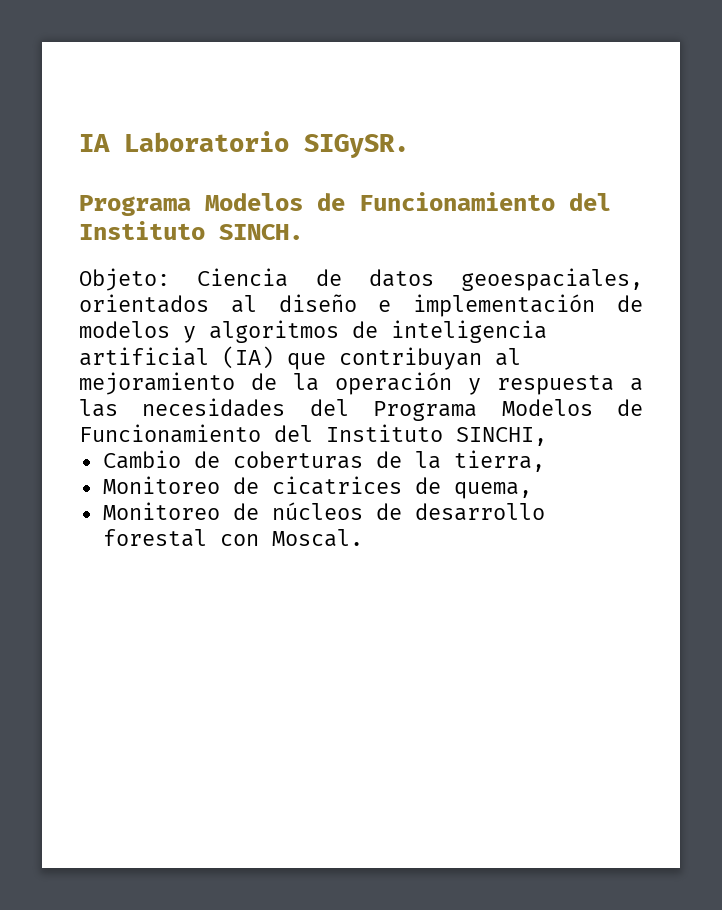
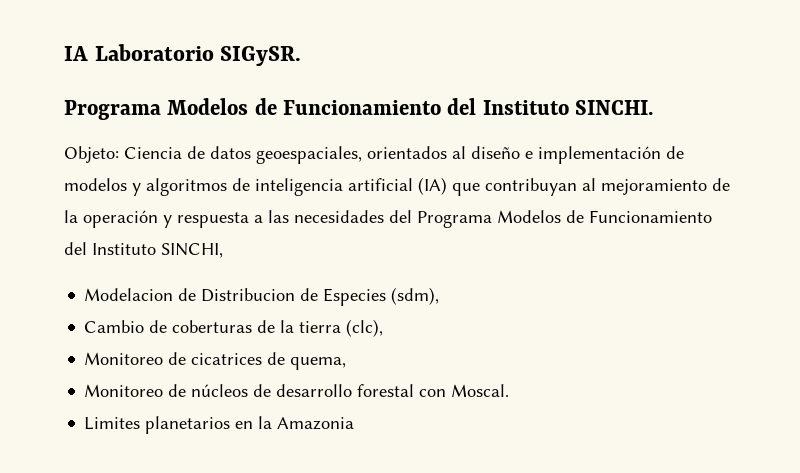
[219,224,303,240] SINCH. -> [575,100,654,115] SINCHI.
(547, 436) none -> [84,287,440,306] // Modelacion de Distribucion de Especies (sdm),
[453,450,545,472] tierra, -> [299,319,384,337] tierra (clc),
(363, 538) none -> [84,416,355,434] // Limites planetarios en la Amazonia

